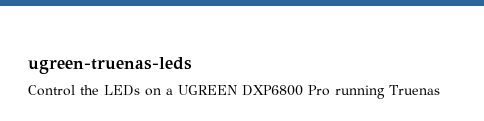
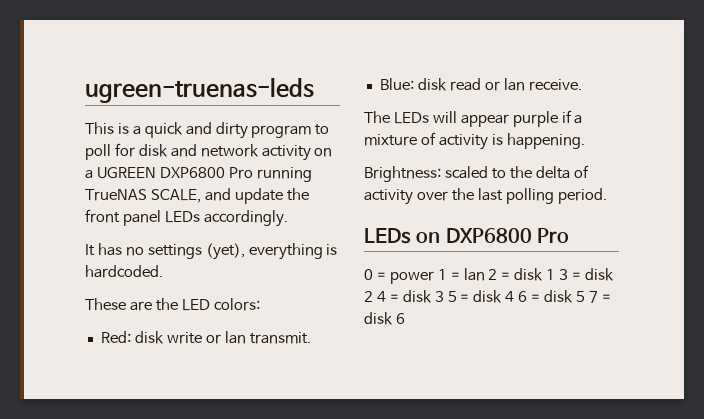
[28,85,140,96] Control the LEDs -> [85,122,330,139] [85,143,311,161] This is a quick and dirty program to poll for disk and network activity
[389,85,440,95] Truenas -> [85,188,309,204] [85,209,288,227] [85,243,338,260] [85,265,163,278] [85,298,260,311] [100,331,311,344] [379,78,582,91] [364,110,583,127] [364,132,585,150] [364,165,589,182] [364,188,607,205] [364,228,569,244] [364,268,614,284] [364,290,611,303] [364,312,405,325] TrueNAS SCALE, and update the front panel LEDs accordingly. // It has no settings (yet), everything is hardcoded. // These are the LED colors: // Red: disk write or lan transmit. // Blue: disk read or lan receive. // The LEDs will appear purple if a mixture of activity is happening. // Brightness: scaled to the delta of activity over the last polling period. // LEDs on DXP6800 Pro // 0 = power 1 = lan 2 = disk 1 3 = disk 2 4 = disk 3 5 = disk 4 6 = disk 5 7 = disk 6

